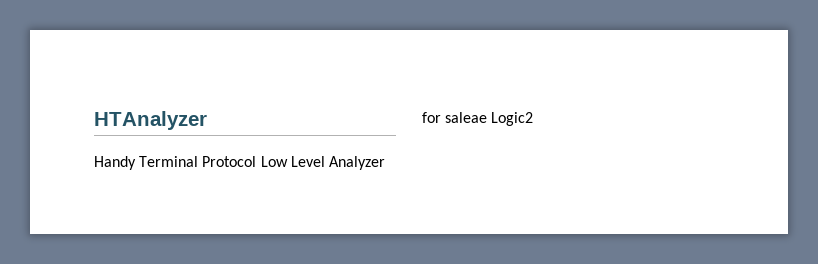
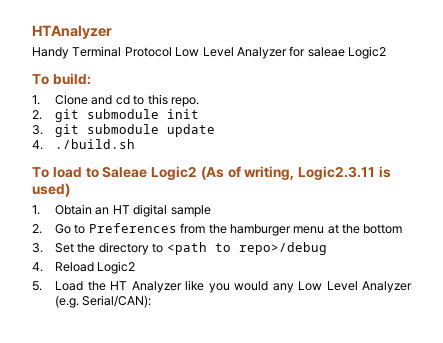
(534, 119) none -> [32,73,91,85] [32,94,199,107] [32,109,200,122] [32,124,216,137] [32,139,136,150] [32,166,392,180] [32,183,70,197] [32,204,211,217] [32,223,403,236] [32,242,327,255] [32,261,136,274] [32,280,413,293] [55,295,152,308] // To build: // 1. Clone and cd to this repo. // 2. git submodule init // 3. git submodule update // 4. ./build.sh // To load to Saleae Logic2 (As of writing, Logic2.3.11 is used) // 1. Obtain an HT digital sample // 2. Go to Preferences from the hamburger menu at the bottom // 3. Set the directory to <path to repo>/debug // 4. Reload Logic2 // 5. Load the HT Analyzer like you would any Low Level Analyzer (e.g. Serial/CAN):

